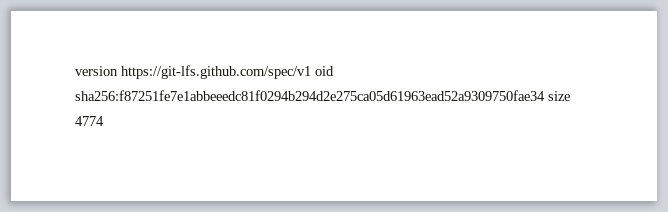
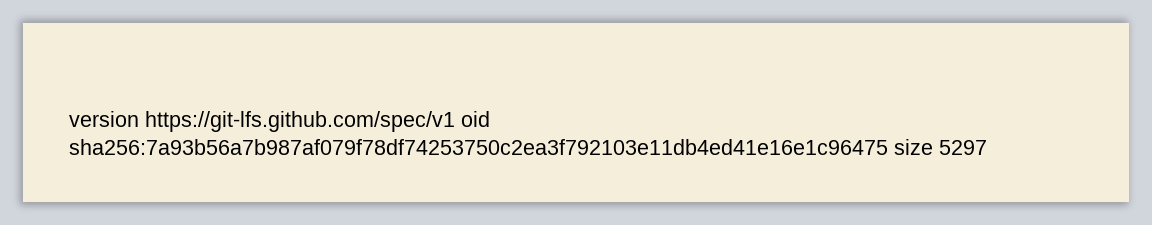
[75,90,570,101] [75,116,104,126] sha256:f87251fe7e1abbeeedc81f0294b294d2e275ca05d61963ead52a9309750fae34 size 4774 -> [69,139,987,155] sha256:7a93b56a7b987af079f78df74253750c2ea3f792103e11db4ed41e16e1c96475 size 5297

